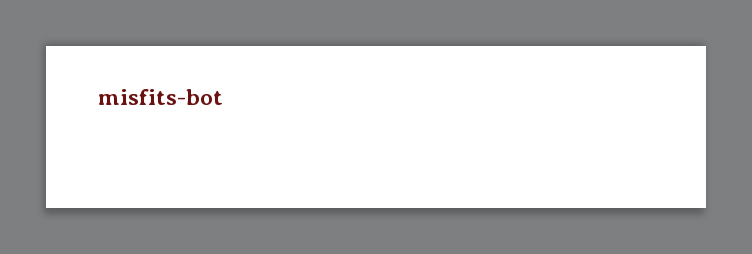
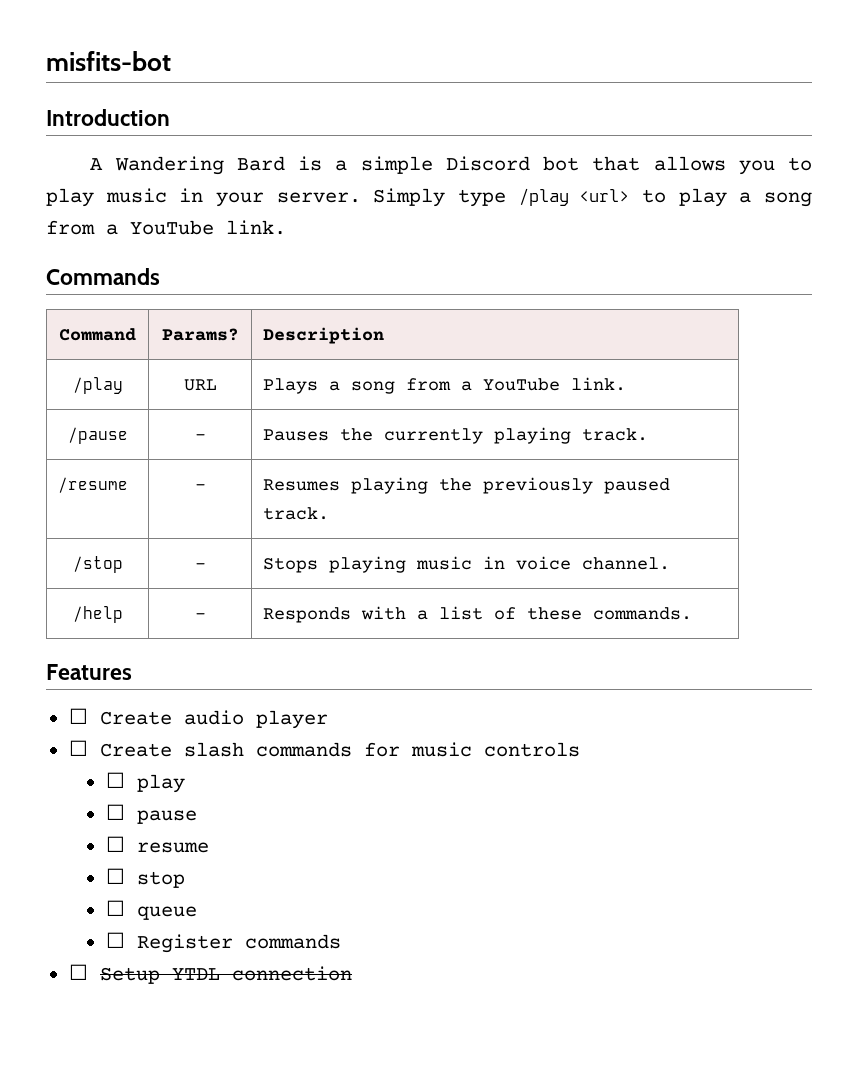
(223, 97) none -> [46,109,170,126] [90,156,813,175] [46,188,812,207] [46,220,286,235] [46,268,160,285] [59,328,136,341] [161,328,239,341] [263,327,385,344] [72,377,123,394] [183,379,217,391] [263,377,627,394] [67,427,128,444] [194,434,206,440] [263,427,649,444] [58,477,129,493] [194,484,206,490] [263,477,671,494] [263,507,330,520] [72,556,123,573] [194,563,206,569] [263,556,671,573] [72,606,123,623] [194,613,206,619] [263,606,693,623] [46,664,132,680] [68,708,328,729] [68,740,580,757] [105,772,185,793] [105,804,197,824] [105,836,209,853] [105,868,185,888] [105,900,197,920] [105,932,341,953] [68,964,352,984] // Introduction // A Wandering Bard is a simple Discord bot that allows you to play music in your server. Simply type /play <url> to play a song from a YouTube link. // Commands // Command | Params? | Description // /play | URL | Plays a song from a YouTube link. // /pause | - | Pauses the currently playing track. // /resume | - | Resumes playing the previously paused track. // /stop | - | Stops playing music in voice channel. // /help | - | Responds with a list of these commands. // Features // ☐ Create audio player // ☐ Create slash commands for music controls // ☐ play // ☐ pause // ☐ resume // ☐ stop // ☐ queue // ☐ Register commands // ☐ Setup YTDL connection

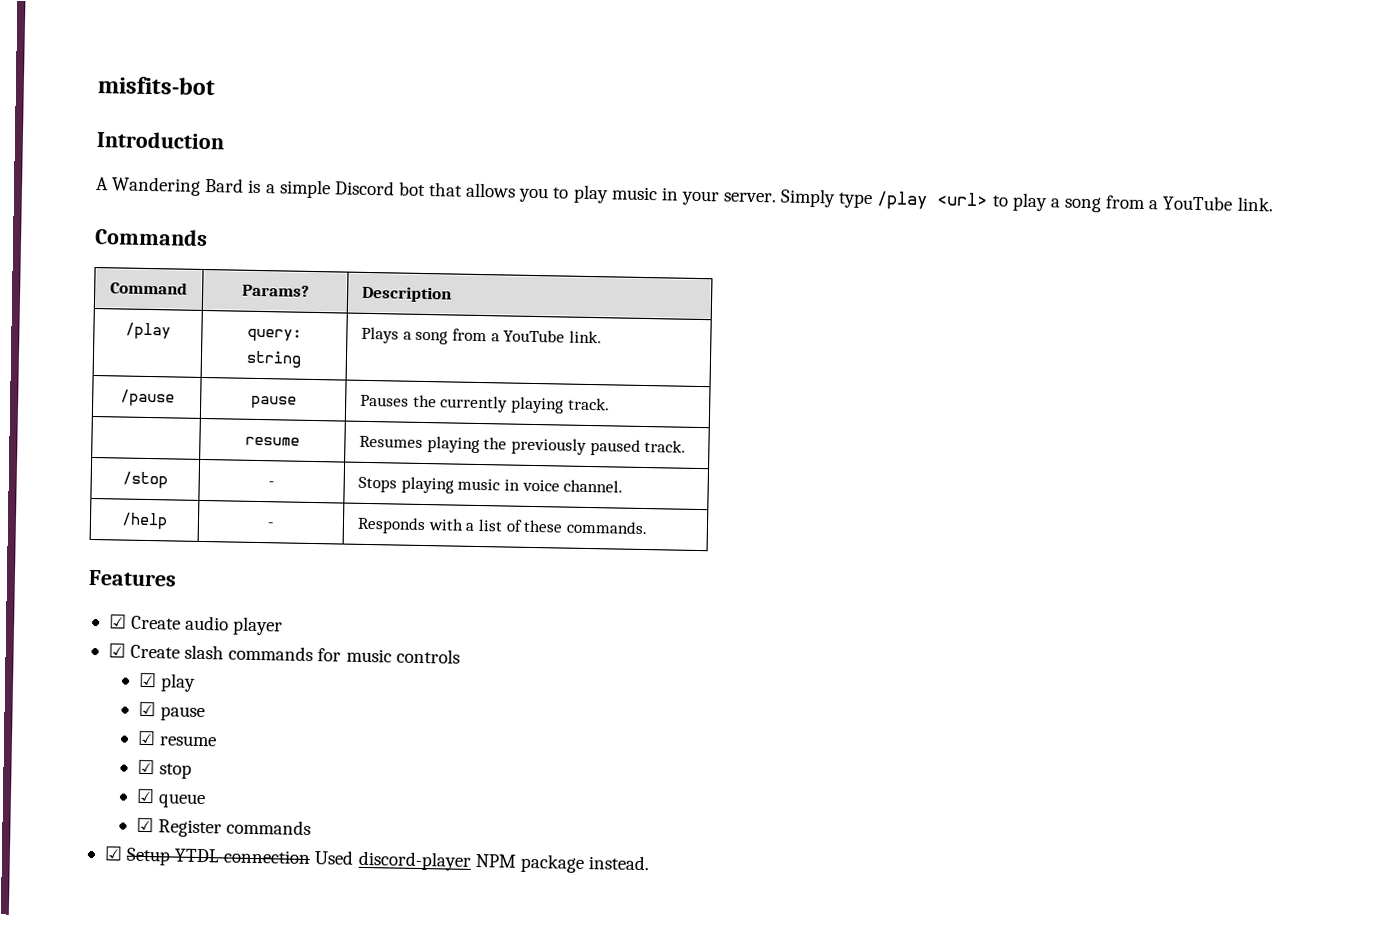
[183,379,217,391] URL -> [247,328,302,342] [246,350,302,368] query: string
[194,434,206,440] - -> [250,395,297,409] pause
[58,477,129,493] [194,484,206,490] /resume | - -> [245,436,300,446] | resume
[68,708,88,724] ☐ -> [108,614,127,629] ☑
[68,740,88,756] ☐ -> [107,643,126,658] ☑
[105,772,125,788] ☐ -> [138,672,158,688] ☑
[105,804,125,820] ☐ -> [138,701,157,717] ☑
[105,836,125,852] ☐ -> [137,730,157,746] ☑
[105,868,125,884] ☐ -> [137,759,156,775] ☑
[105,900,125,916] ☐ -> [136,788,156,804] ☑
[105,932,125,948] ☐ -> [136,817,155,833] ☑
[68,964,88,980] ☐ -> [103,846,123,861] ☑
(352, 973) none -> [314,850,649,873] Used discord-player NPM package instead.

